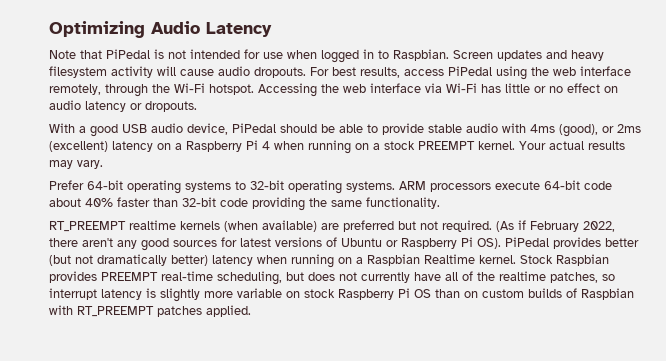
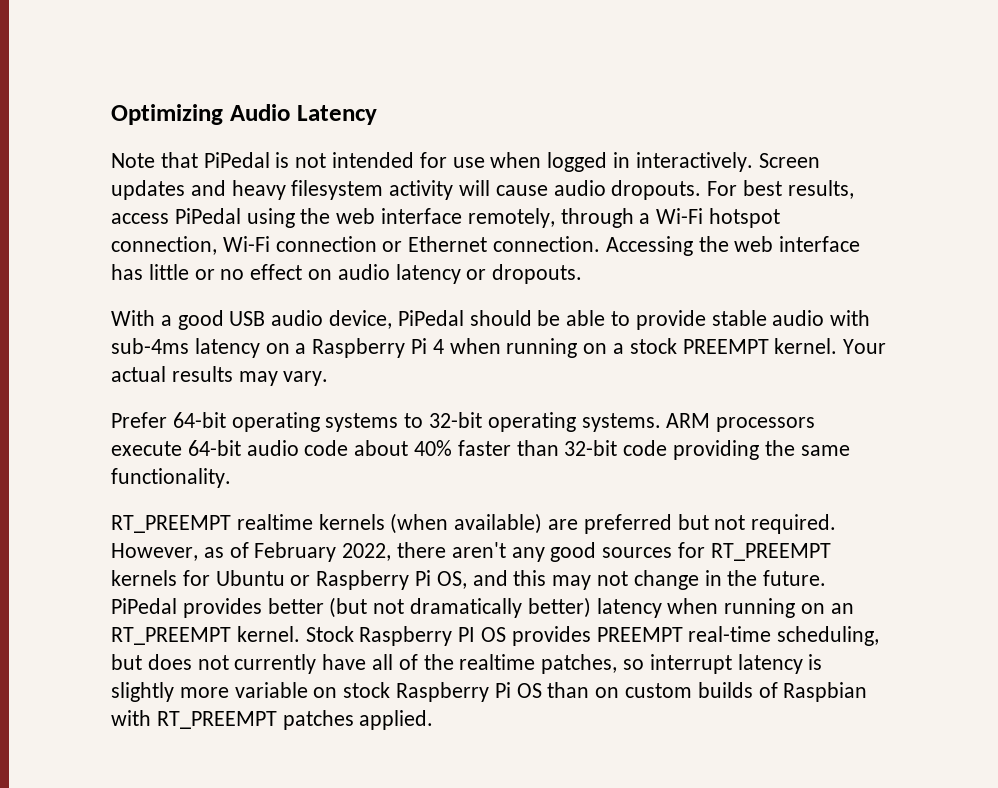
[378,49,449,61] to Raspbian. -> [635,152,753,172] interactively.
[152,83,254,95] the Wi-Fi hotspot. -> [639,208,781,228] [111,236,601,255] a Wi-Fi hotspot connection, Wi-Fi connection or Ethernet connection.
[425,83,477,93] via Wi-Fi -> (861, 244) none
[530,124,641,137] [49,141,108,152] 4ms (good), or 2ms (excellent) -> [111,338,189,354] sub-4ms
(580, 185) none -> [246,440,299,456] audio
[496,220,526,232] (As if -> [111,542,249,561] However, as of
[240,237,337,247] latest versions of -> [710,543,831,561] [111,570,210,586] RT_PREEMPT kernels for
[477,238,501,249] OS). -> [436,570,827,590] OS, and this may not change in the future.
[356,254,609,266] a Raspbian Realtime kernel. Stock Raspbian -> [830,603,854,614] [111,626,507,646] an RT_PREEMPT kernel. Stock Raspberry PI OS

